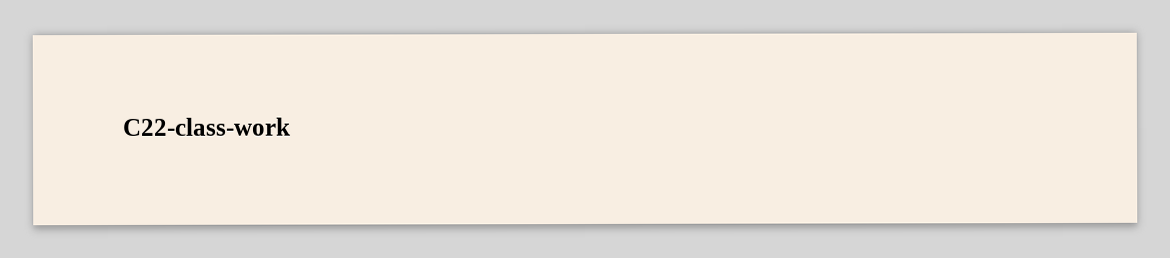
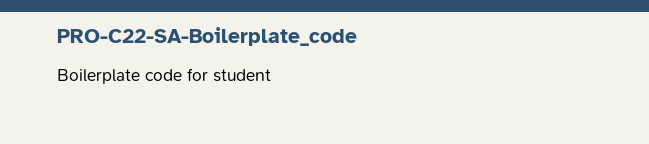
[122,117,291,136] C22-class-work -> [57,27,357,46] [57,68,271,84] PRO-C22-SA-Boilerplate_code // Boilerplate code for student

